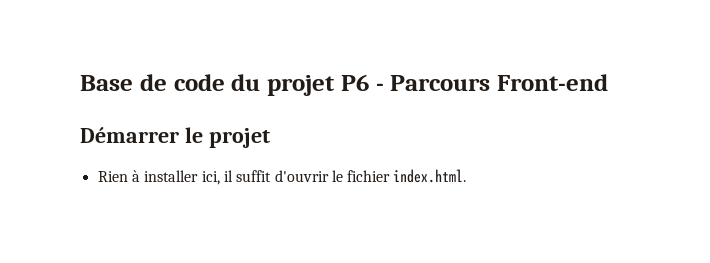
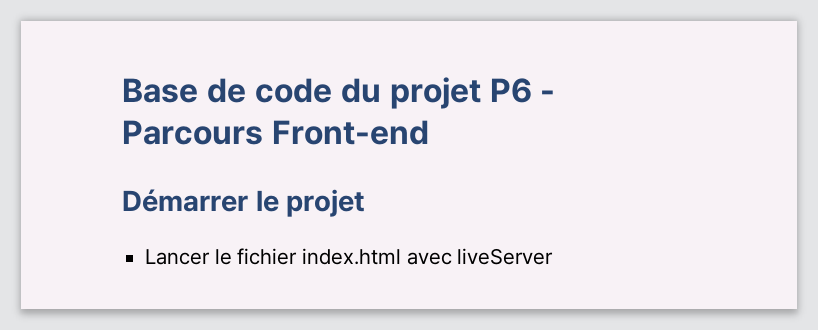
[97,169,467,185] Rien à installer ici, il suffit d'ouvrir le fichier index.html. -> [145,248,554,265] Lancer le fichier index.html avec liveServer

